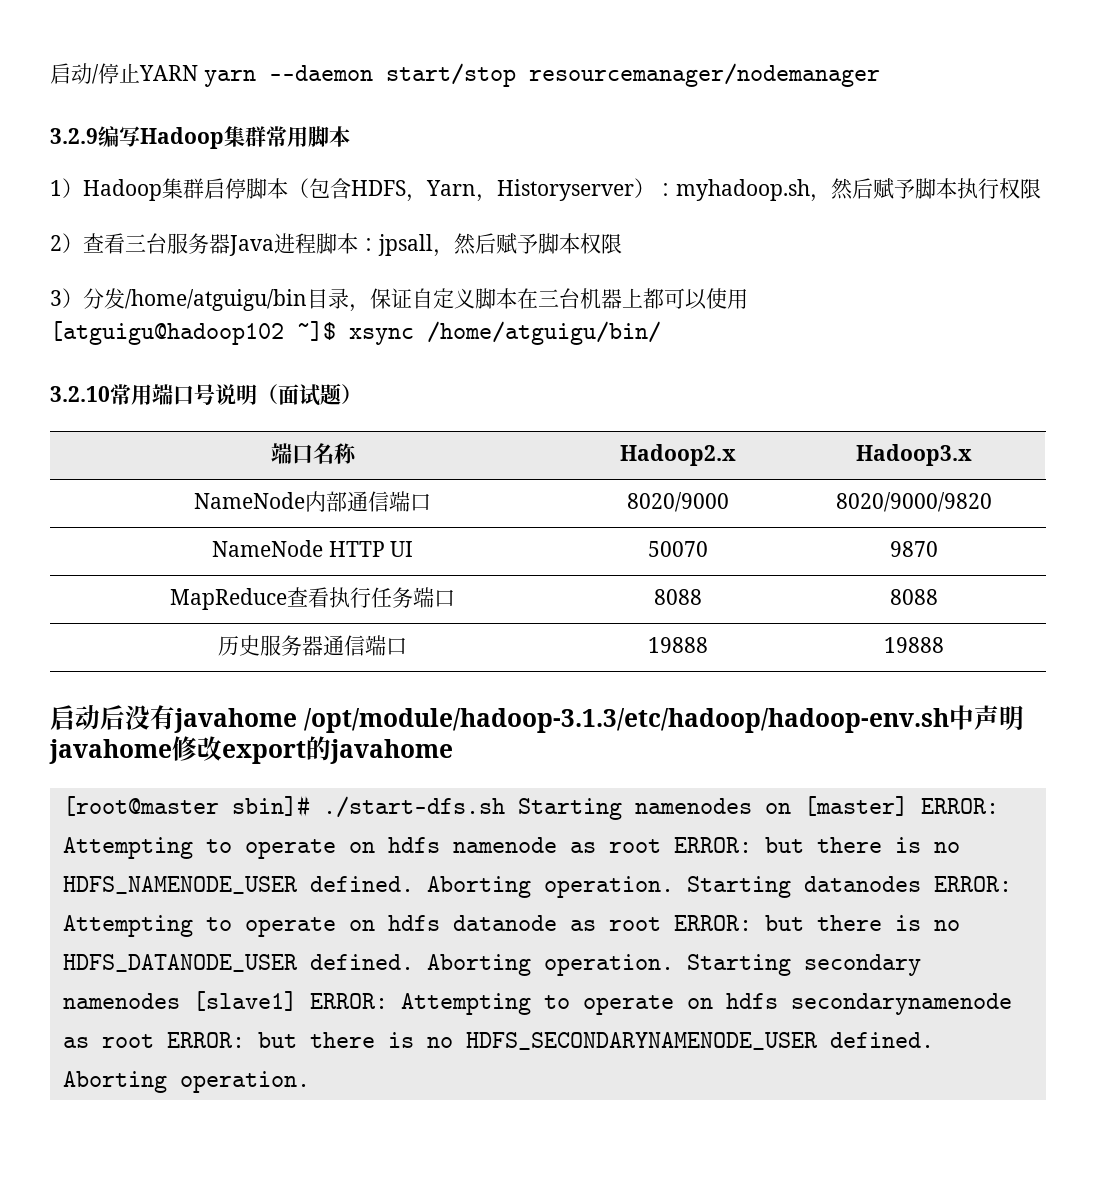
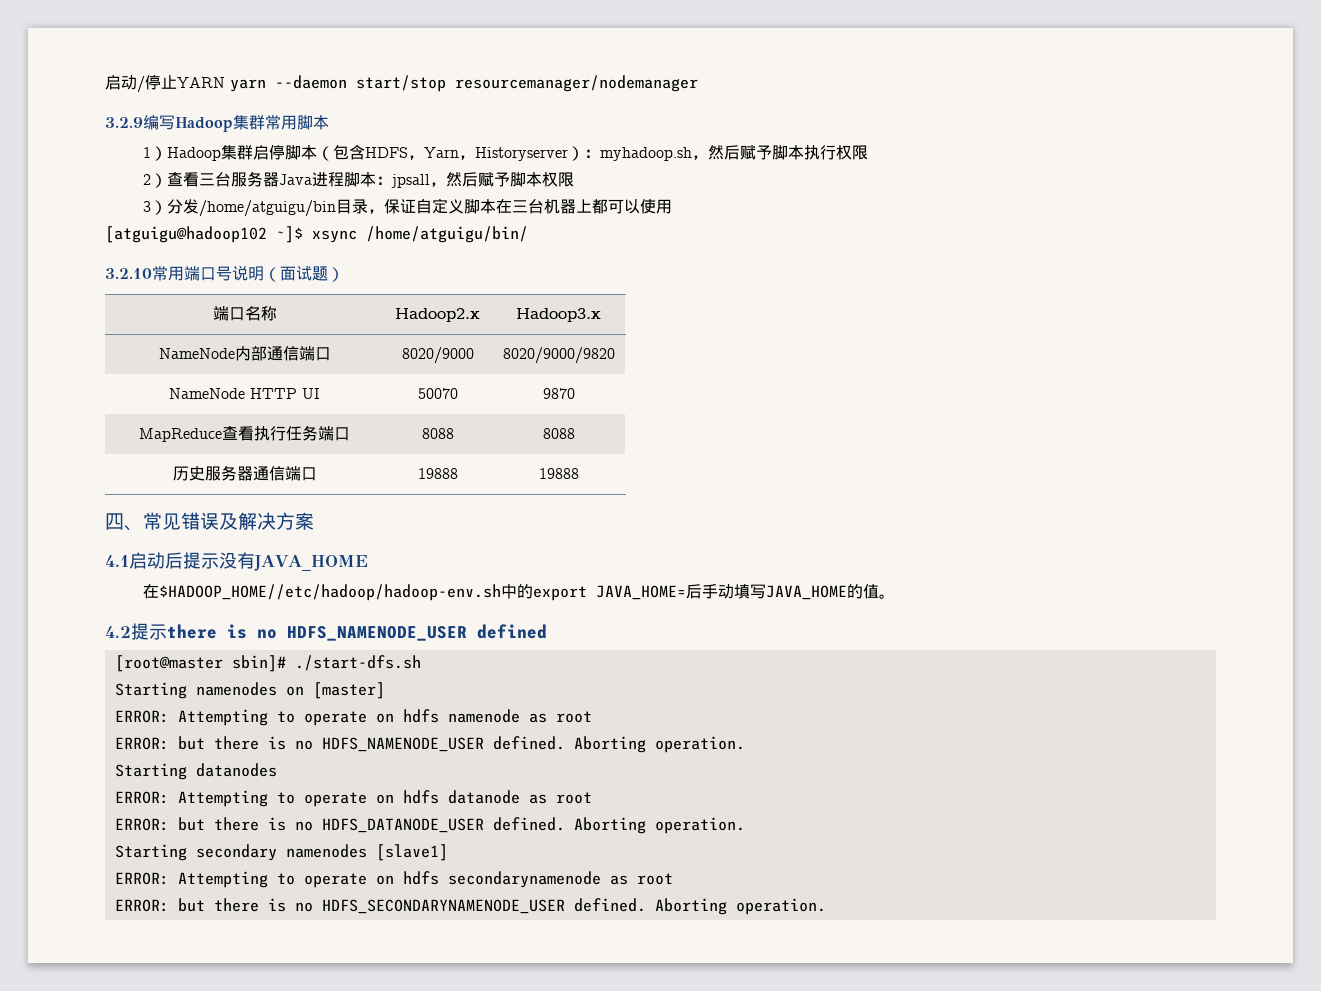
[50,705,1024,733] [49,736,453,764] 启动后没有javahome /opt/module/hadoop-3.1.3/etc/hadoop/hadoop-env.sh中声明javahome修改export的javahome -> [105,512,314,531] [105,552,368,571] [143,584,896,601] [105,623,547,641] 四、常见错误及解决方案 // 4.1启动后提示没有JAVA_HOME // 在$HADOOP_HOME//etc/hadoop/hadoop-env.sh中的export JAVA_HOME=后手动填写JAVA_HOME的值。 // 4.2提示there is no HDFS_NAMENODE_USER defined
(505, 807) none -> (421, 663) //
(908, 806) none -> (385, 690) //
(661, 846) none -> (592, 717) //
(674, 887) none -> (745, 744) //
(921, 884) none -> (277, 770) //
(661, 924) none -> (592, 798) //
(674, 965) none -> (745, 825) //
(297, 1001) none -> (448, 852) //
(154, 1041) none -> (673, 879) //

